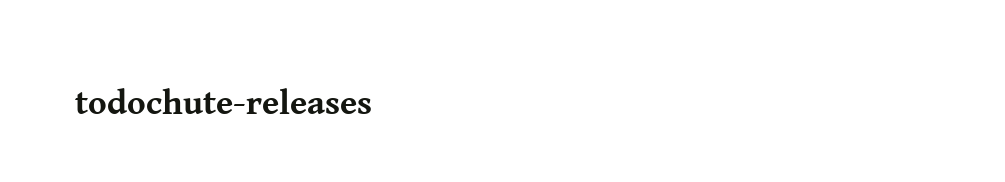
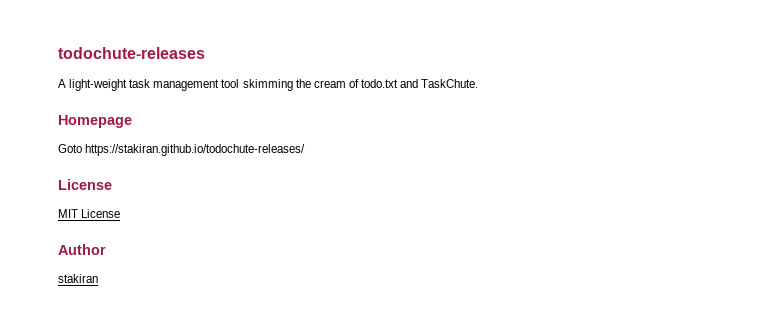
(372, 101) none -> [58,79,479,91] [58,115,132,128] [58,144,306,156] [58,179,112,190] [58,209,121,218] [58,244,106,255] [58,274,98,283] // A light-weight task management tool skimming the cream of todo.txt and TaskChute. // Homepage // Goto https://stakiran.github.io/todochute-releases/ // License // MIT License // Author // stakiran

